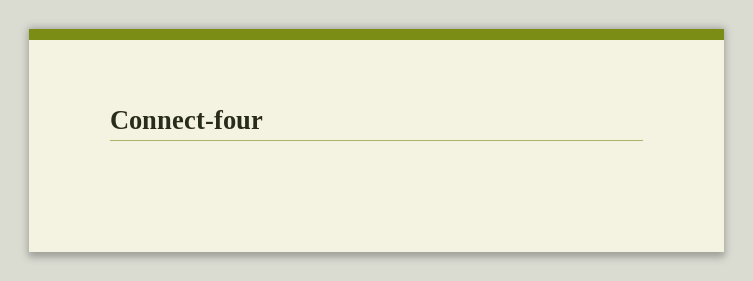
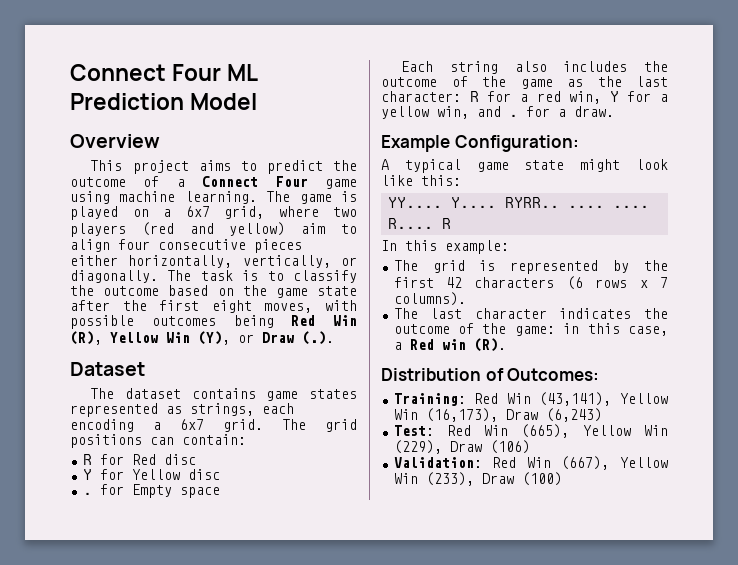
[110,110,263,129] Connect-four -> [70,64,259,81] [70,93,258,110] [70,134,160,148] [90,160,357,174] [70,176,357,189] [70,191,357,204] [70,206,357,220] [70,222,357,237] [70,239,302,253] [70,255,357,268] [70,270,357,283] [70,285,357,298] [70,300,357,313] [70,315,357,329] [70,331,334,345] [70,362,145,376] [90,388,357,401] [70,403,294,417] [70,419,357,432] [70,434,246,448] [82,454,196,465] [82,469,220,480] [82,484,220,498] [401,61,668,74] [381,76,668,89] [381,91,668,104] [381,106,614,119] [381,135,579,152] [381,159,668,173] [381,175,461,186] [387,197,649,208] [387,218,451,229] [381,240,509,254] [393,260,668,274] [393,276,668,290] [393,292,466,306] [393,308,668,319] [393,323,668,336] [393,338,506,352] [381,368,600,381] [393,392,668,406] [393,408,602,422] [393,424,668,438] [393,440,530,454] [393,456,668,470] [393,472,562,486] Connect Four ML Prediction Model // Overview // This project aims to predict the outcome of a Connect Four game using machine learning. The game is played on a 6x7 grid, where two players (red and yellow) aim to align four consecutive pieces either horizontally, vertically, or diagonally. The task is to classify the outcome based on the game state after the first eight moves, with possible outcomes being Red Win (R), Yellow Win (Y), or Draw (.). // Dataset // The dataset contains game states represented as strings, each encoding a 6x7 grid. The grid positions can contain: // R for Red disc // Y for Yellow disc // . for Empty space // Each string also includes the outcome of the game as the last character: R for a red win, Y for a yellow win, and . for a draw. // Example Configuration: // A typical game state might look like this: // YY.... Y.... RYRR.. .... .... R.... R // In this example: // The grid is represented by the first 42 characters (6 rows x 7 columns). // The last character indicates the outcome of the game: in this case, a Red win (R). // Distribution of Outcomes: // Training: Red Win (43,141), Yellow Win (16,173), Draw (6,243) // Test: Red Win (665), Yellow Win (229), Draw (106) // Validation: Red Win (667), Yellow Win (233), Draw (100)

